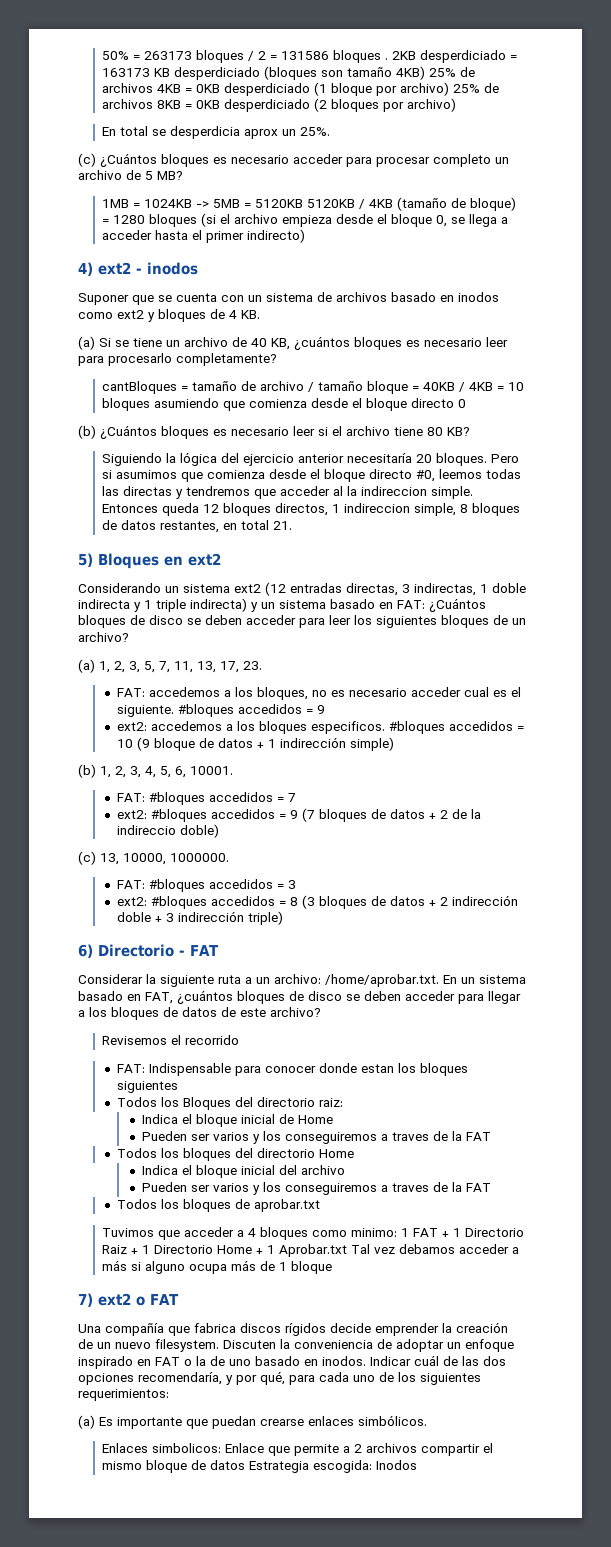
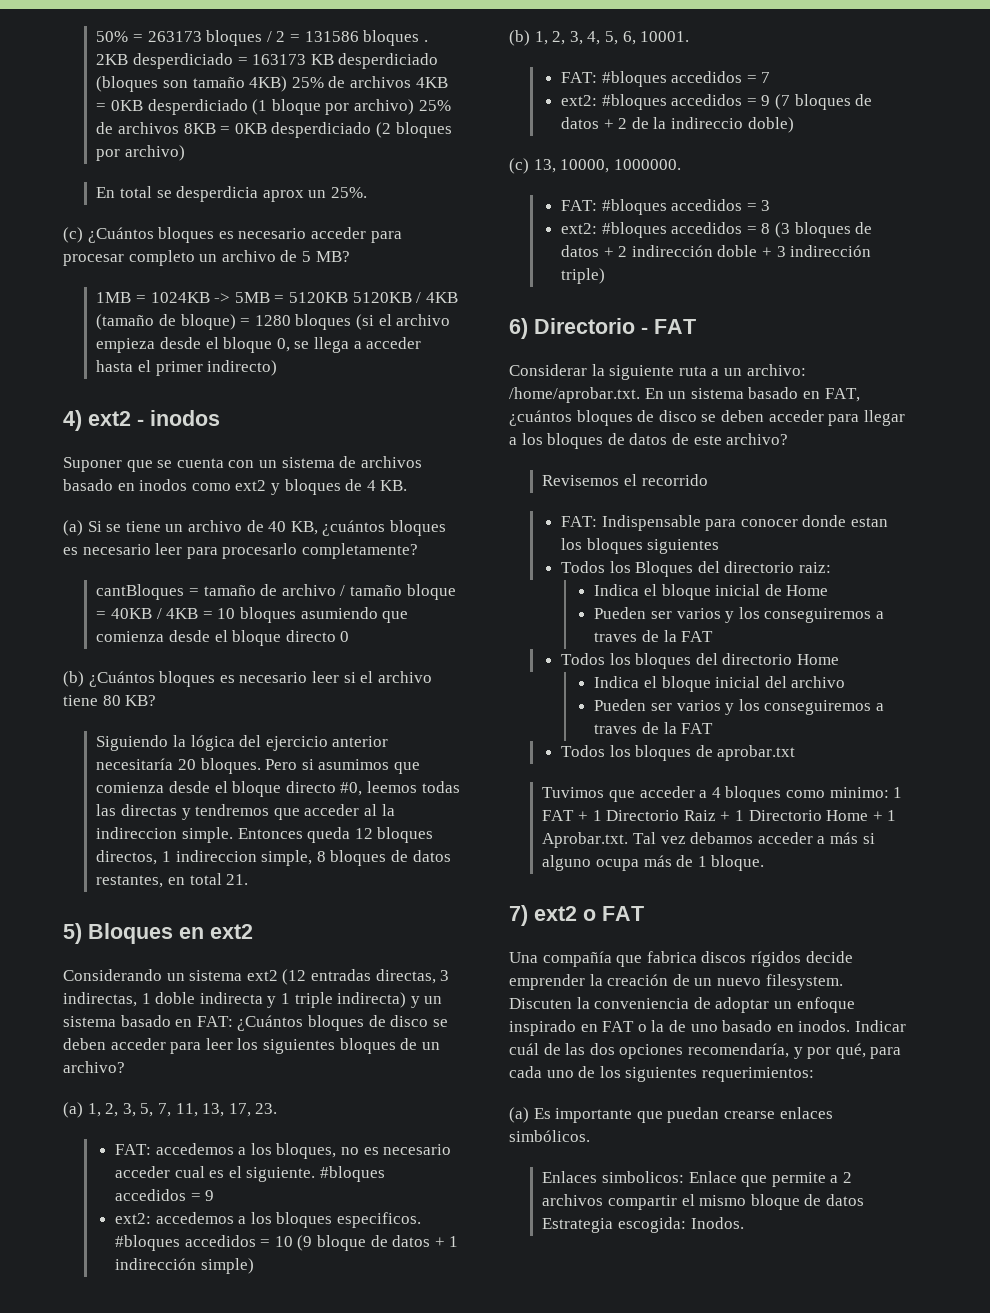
[279,1244,348,1257] Aprobar.txt -> [542,832,629,848] Aprobar.txt.
[291,1261,333,1274] bloque -> [711,855,765,871] bloque.
[376,1460,418,1470] Inodos -> [690,1217,744,1229] Inodos.

